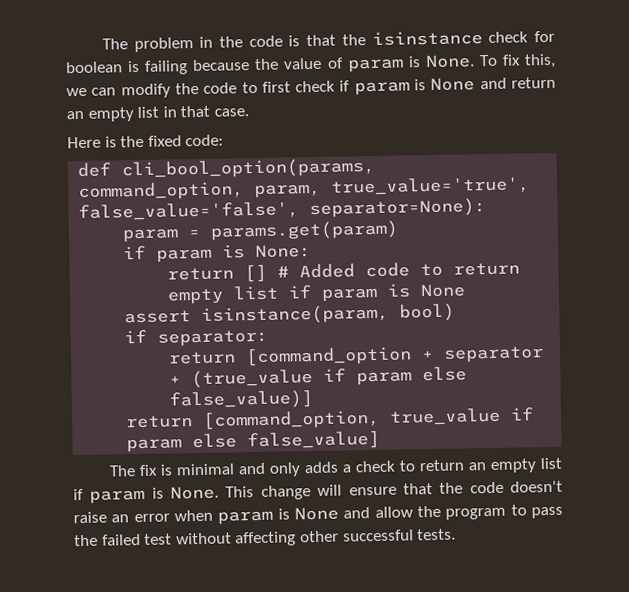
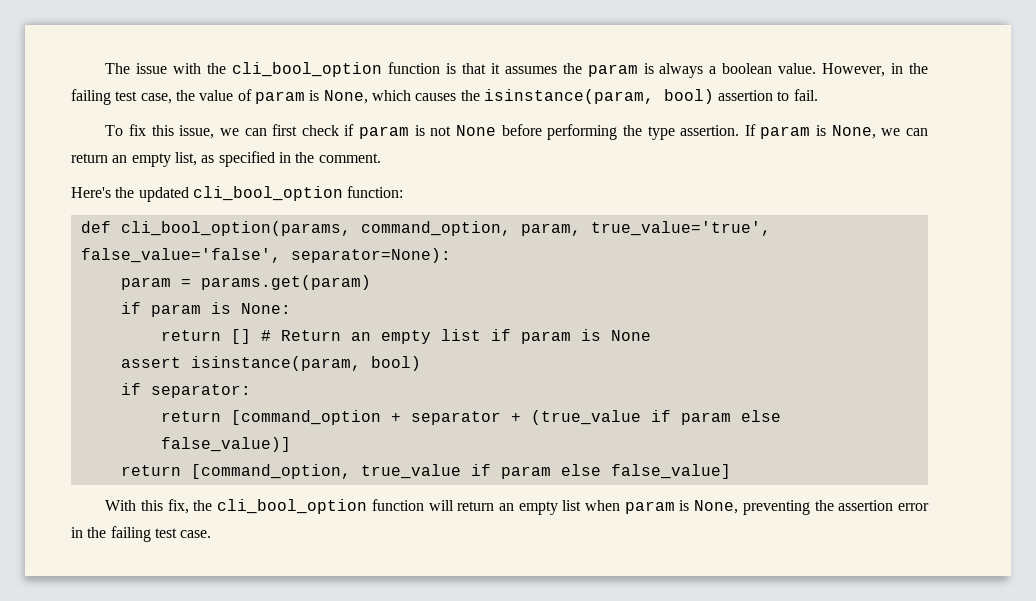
[101,30,555,53] [65,59,251,75] The problem in the code is that the isinstance check for boolean is failing because -> [105,62,929,78] [71,89,172,105] The issue with the cli_bool_option function is that it assumes the param is always a boolean value. However, in the failing test case,
[424,53,556,69] [66,81,258,99] None. To fix this, we can modify the code to -> [323,89,818,104] [105,124,267,139] None, which causes the isinstance(param, bool) assertion to fail. // To fix this issue, we can
[430,76,557,91] [66,105,249,122] [67,134,225,149] None and return an empty list in that case. // Here is the fixed code: -> [430,124,928,140] [71,151,381,167] [71,186,404,202] not None before performing the type assertion. If param is None, we can return an empty list, as specified in the comment. // Here's the updated cli_bool_option function:
[299,262,521,279] Added code to return -> [280,330,371,341] Return an
[108,457,562,477] [73,480,563,504] [73,504,563,525] [74,528,457,547] The fix is minimal and only adds a check to return an empty list if param is None. This change will ensure that the code doesn't raise an error when param is None and allow the program to pass the failed test without affecting other successful tests. -> [105,499,929,515] [71,526,212,542] With this fix, the cli_bool_option function will return an empty list when param is None, preventing the assertion error in the failing test case.

